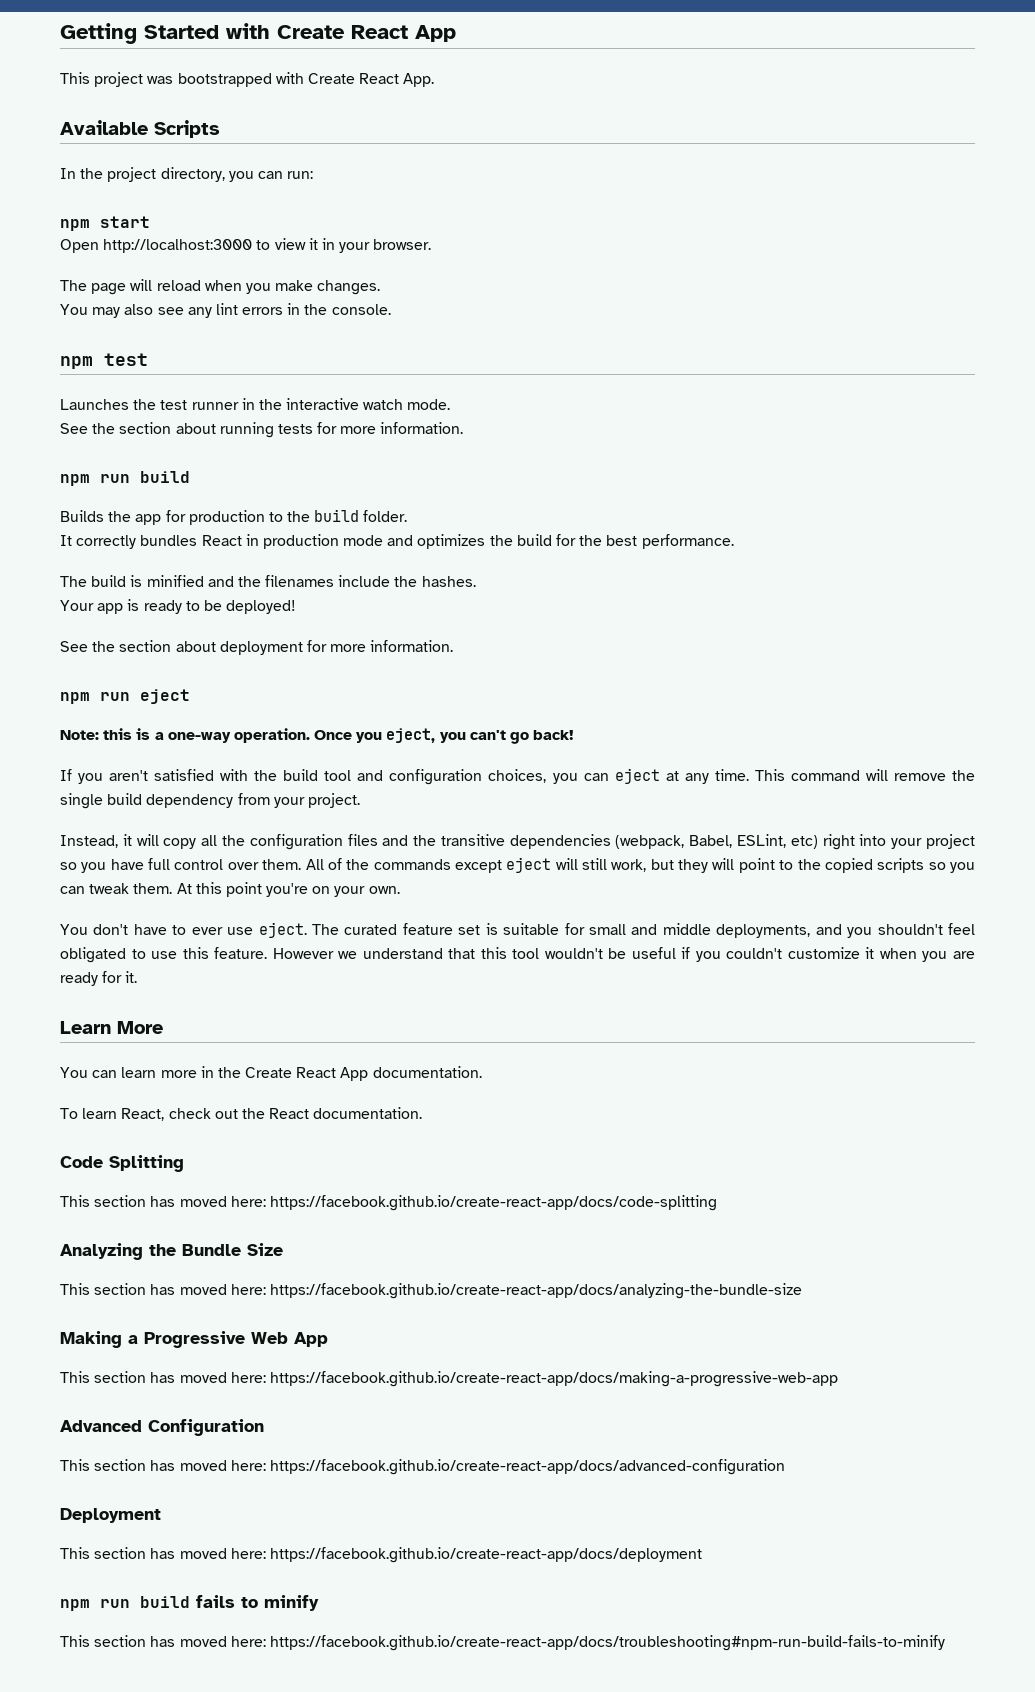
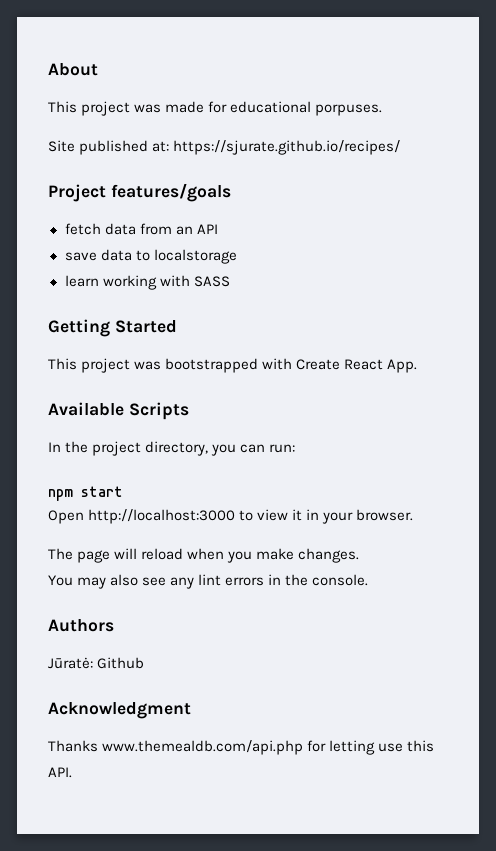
[60,23,456,44] Getting Started with Create React App -> [48,63,98,76] [48,101,383,116] [48,140,401,155] [48,183,231,202] [64,223,218,235] [64,249,237,264] [64,275,230,290] [48,319,177,337] About // This project was made for educational porpuses. // Site published at: https://sjurate.github.io/recipes/ // Project features/goals // fetch data from an API // save data to localstorage // learn working with SASS // Getting Started
[60,353,148,369] [60,398,451,410] [60,422,464,438] [60,471,190,486] [60,509,408,525] [60,534,734,549] [60,575,476,587] [60,599,297,614] [60,640,454,655] [60,689,190,704] [60,728,575,744] [60,768,975,785] [60,793,360,809] [60,834,975,850] [60,857,976,873] [60,882,400,897] [60,922,976,938] [60,947,975,963] [60,971,138,986] [60,1021,163,1034] [60,1066,482,1081] [60,1107,423,1121] [60,1155,184,1172] [60,1195,717,1211] [60,1243,283,1260] [60,1283,802,1299] [60,1331,328,1348] [60,1371,838,1387] [60,1419,264,1436] [60,1459,785,1475] [60,1508,161,1523] [60,1547,702,1563] [60,1595,319,1611] [60,1635,945,1651] npm test // Launches the test runner in the interactive watch mode. // See the section about running tests for more information. // npm run build // Builds the app for production to the build folder. // It correctly bundles React in production mode and optimizes the build for the best performance. // The build is minified and the filenames include the hashes. // Your app is ready to be deployed! // See the section about deployment for more information. // npm run eject // Note: this is a one-way operation. Once you eject, you can't go back! // If you aren't satisfied with the build tool and configuration choices, you can eject at any time. This command will remove the single build dependency from your project. // Instead, it will copy all the configuration files and the transitive dependencies (webpack, Babel, ESLint, etc) right into your project so you have full control over them. All of the commands except eject will still work, but they will point to the copied scripts so you can tweak them. At this point you're on your own. // You don't have to ever use eject. The curated feature set is suitable for small and middle deployments, and you shouldn't feel obligated to use this feature. However we understand that this tool wouldn't be useful if you couldn't customize it when you are ready for it. // Learn More // You can learn more in the Create React App documentation. // To learn React, check out the React documentation. // Code Splitting // This section has moved here: https://facebook.github.io/create-react-app/docs/code-splitting // Analyzing the Bundle Size // This section has moved here: https://facebook.github.io/create-react-app/docs/analyzing-the-bundle-size // Making a Progressive Web App // This section has moved here: https://facebook.github.io/create-react-app/docs/making-a-progressive-web-app // Advanced Configuration // This section has moved here: https://facebook.github.io/create-react-app/docs/advanced-configuration // Deployment // This section has moved here: https://facebook.github.io/create-react-app/docs/deployment // npm run build fails to minify // This section has moved here: https://facebook.github.io/create-react-app/docs/troubleshooting#npm-run-build-fails-to-minify -> [48,619,114,632] [48,657,145,669] [48,702,191,719] [48,740,435,755] [48,767,72,778] Authors // Jūratė: Github // Acknowledgment // Thanks www.themealdb.com/api.php for letting use this API.

